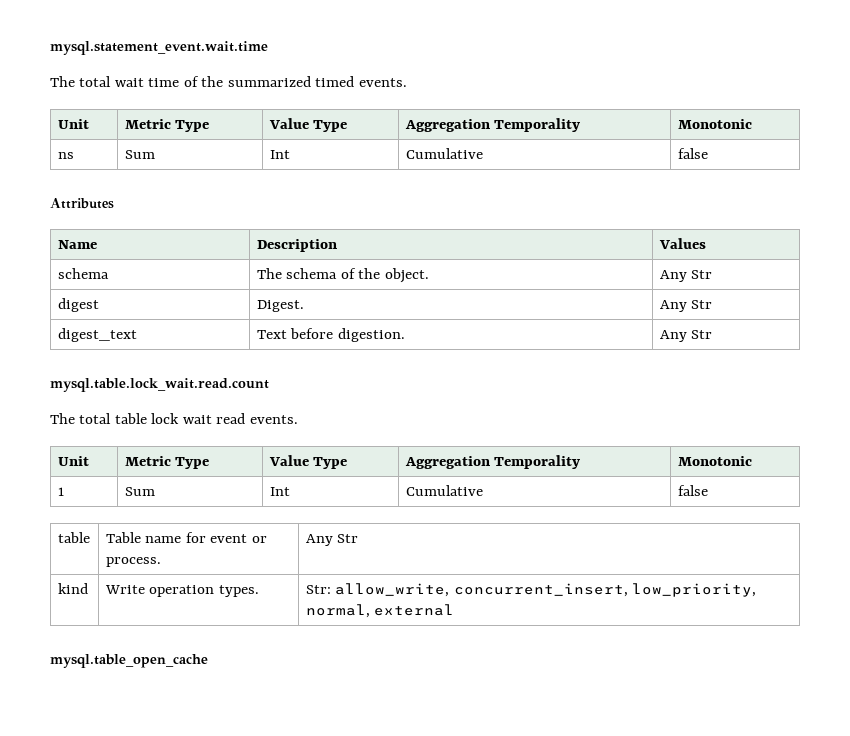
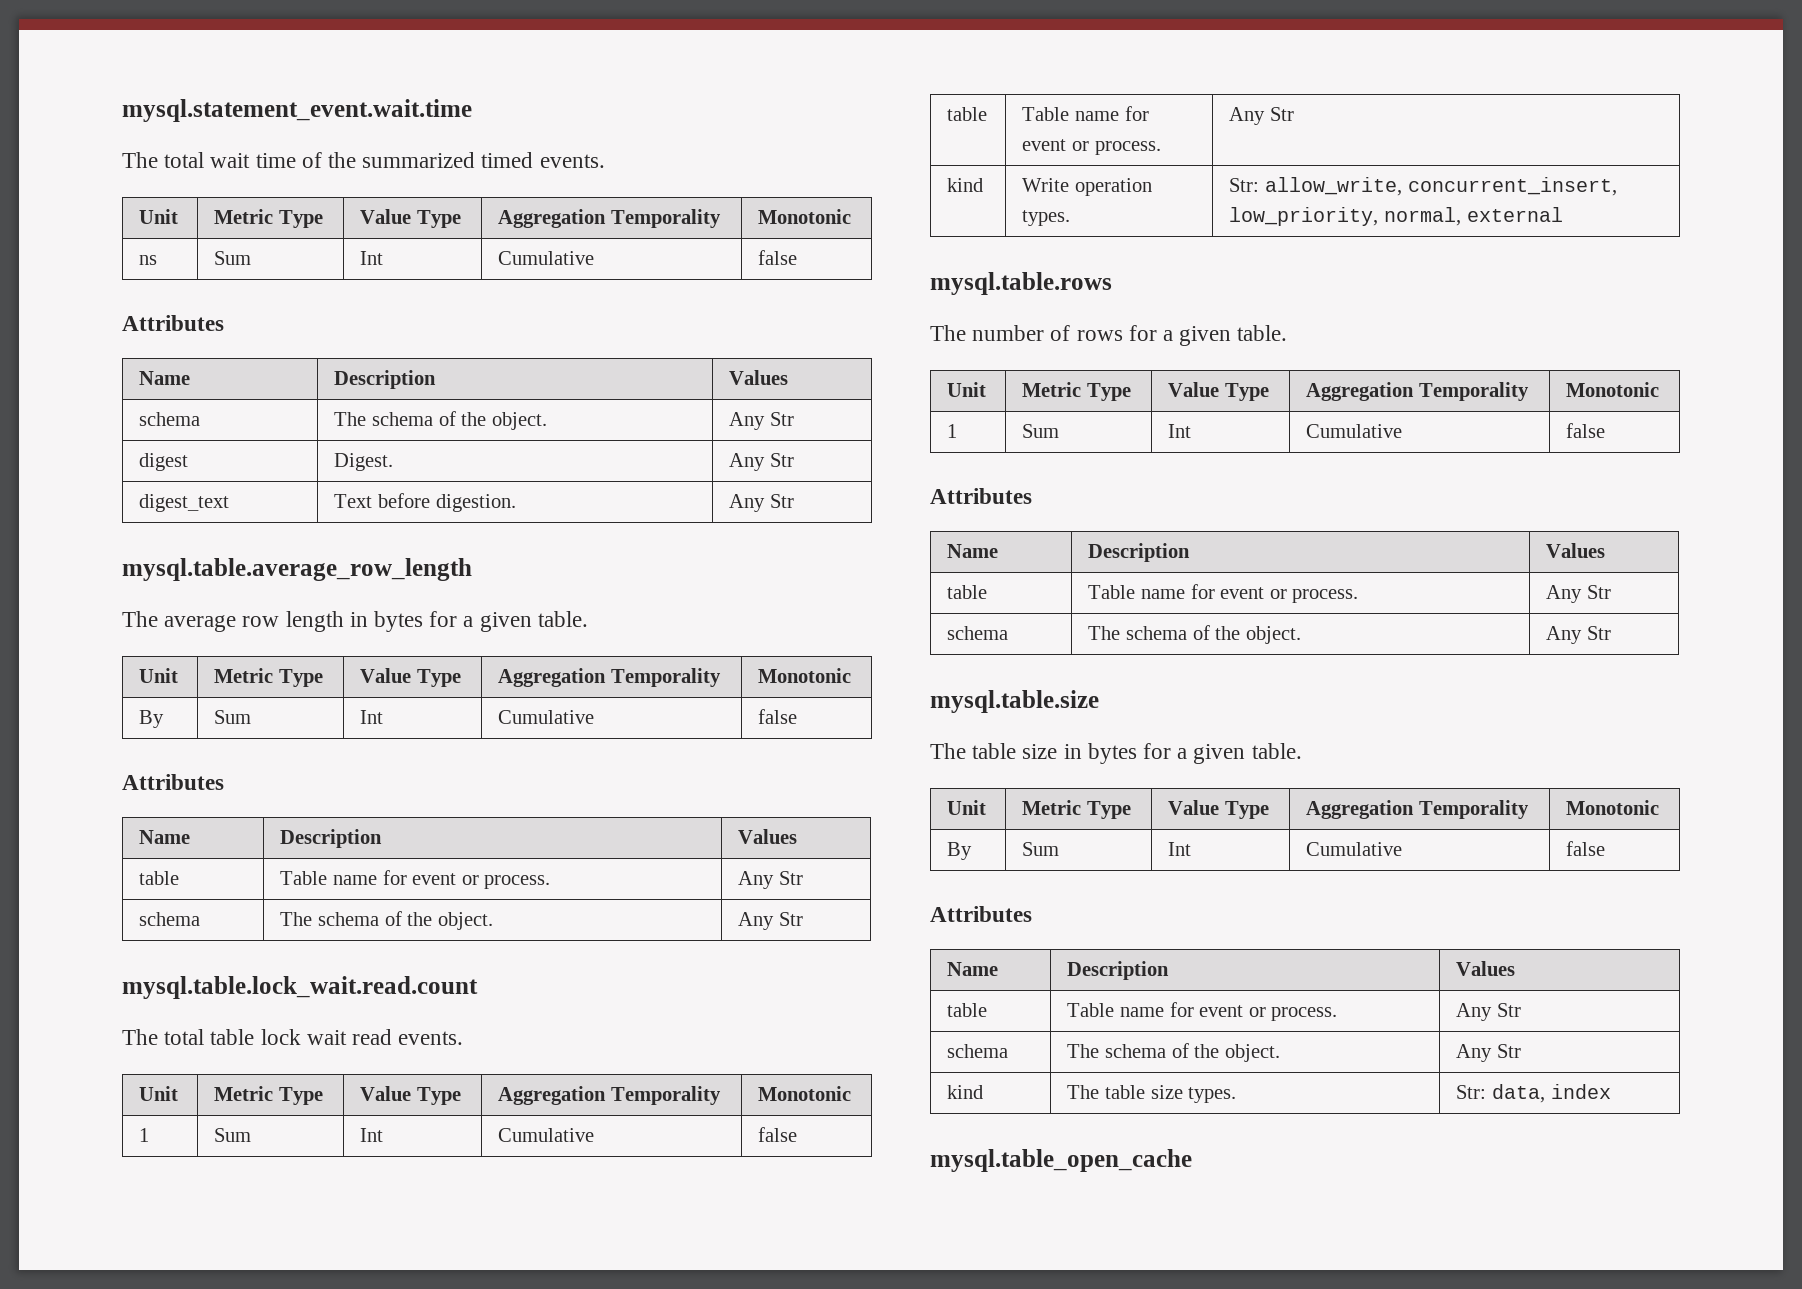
(713, 334) none -> [122,558,472,581] [122,611,588,632] [139,668,179,683] [214,668,323,687] [360,668,461,687] [498,668,721,687] [758,668,852,683] [139,710,165,728] [214,710,252,724] [360,710,384,724] [498,710,595,724] [758,709,798,724] [122,774,224,790] [139,830,191,844] [280,829,383,848] [738,829,798,844] [139,871,180,885] [280,870,551,889] [738,871,803,889] [139,912,201,926] [280,911,493,930] [738,912,803,930] // mysql.table.average_row_length // The average row length in bytes for a given table. // Unit | Metric Type | Value Type | Aggregation Temporality | Monotonic // By | Sum | Int | Cumulative | false // Attributes // Name | Description | Values // table | Table name for event or process. | Any Str // schema | The schema of the object. | Any Str
(455, 610) none -> [930,272,1112,295] [930,325,1288,346] [947,382,987,397] [1022,382,1131,401] [1168,382,1269,401] [1306,382,1529,401] [1566,382,1660,397] [947,424,958,438] [1022,424,1060,438] [1168,424,1192,438] [1306,424,1403,438] [1566,423,1606,438] [930,488,1032,504] [947,544,999,558] [1088,543,1191,562] [1546,543,1606,558] [947,585,988,599] [1088,584,1359,603] [1546,585,1611,603] [947,626,1009,640] [1088,625,1301,644] [1546,626,1611,644] [930,690,1099,713] [930,743,1302,764] [947,800,987,815] [1022,800,1131,819] [1168,800,1269,819] [1306,800,1529,819] [1566,800,1660,815] [947,842,973,860] [1022,842,1060,856] [1168,842,1192,856] [1306,842,1403,856] [1566,841,1606,856] [930,906,1032,922] [947,962,999,976] [1067,961,1170,980] [1456,961,1516,976] [947,1003,988,1017] [1067,1002,1338,1021] [1456,1003,1521,1021] [947,1044,1009,1058] [1067,1043,1280,1062] [1456,1044,1521,1062] [947,1085,984,1099] [1067,1085,1237,1103] [1456,1084,1611,1103] // mysql.table.rows // The number of rows for a given table. // Unit | Metric Type | Value Type | Aggregation Temporality | Monotonic // 1 | Sum | Int | Cumulative | false // Attributes // Name | Description | Values // table | Table name for event or process. | Any Str // schema | The schema of the object. | Any Str // mysql.table.size // The table size in bytes for a given table. // Unit | Metric Type | Value Type | Aggregation Temporality | Monotonic // By | Sum | Int | Cumulative | false // Attributes // Name | Description | Values // table | Table name for event or process. | Any Str // schema | The schema of the object. | Any Str // kind | The table size types. | Str: data, index

